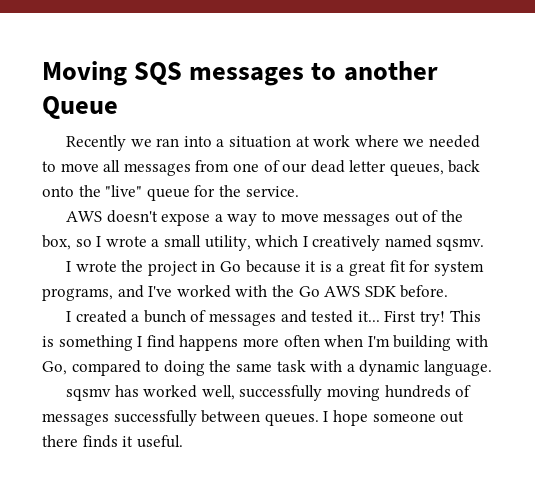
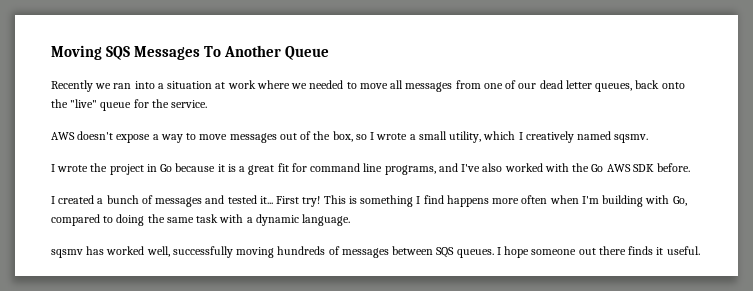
[189,61,438,86] messages to another -> [133,45,281,60] Messages To Another
[433,261,484,276] system -> [310,163,383,172] command line
(173, 291) none -> [482,163,503,172] also
[113,410,261,426] successfully between -> [392,246,455,258] between SQS

